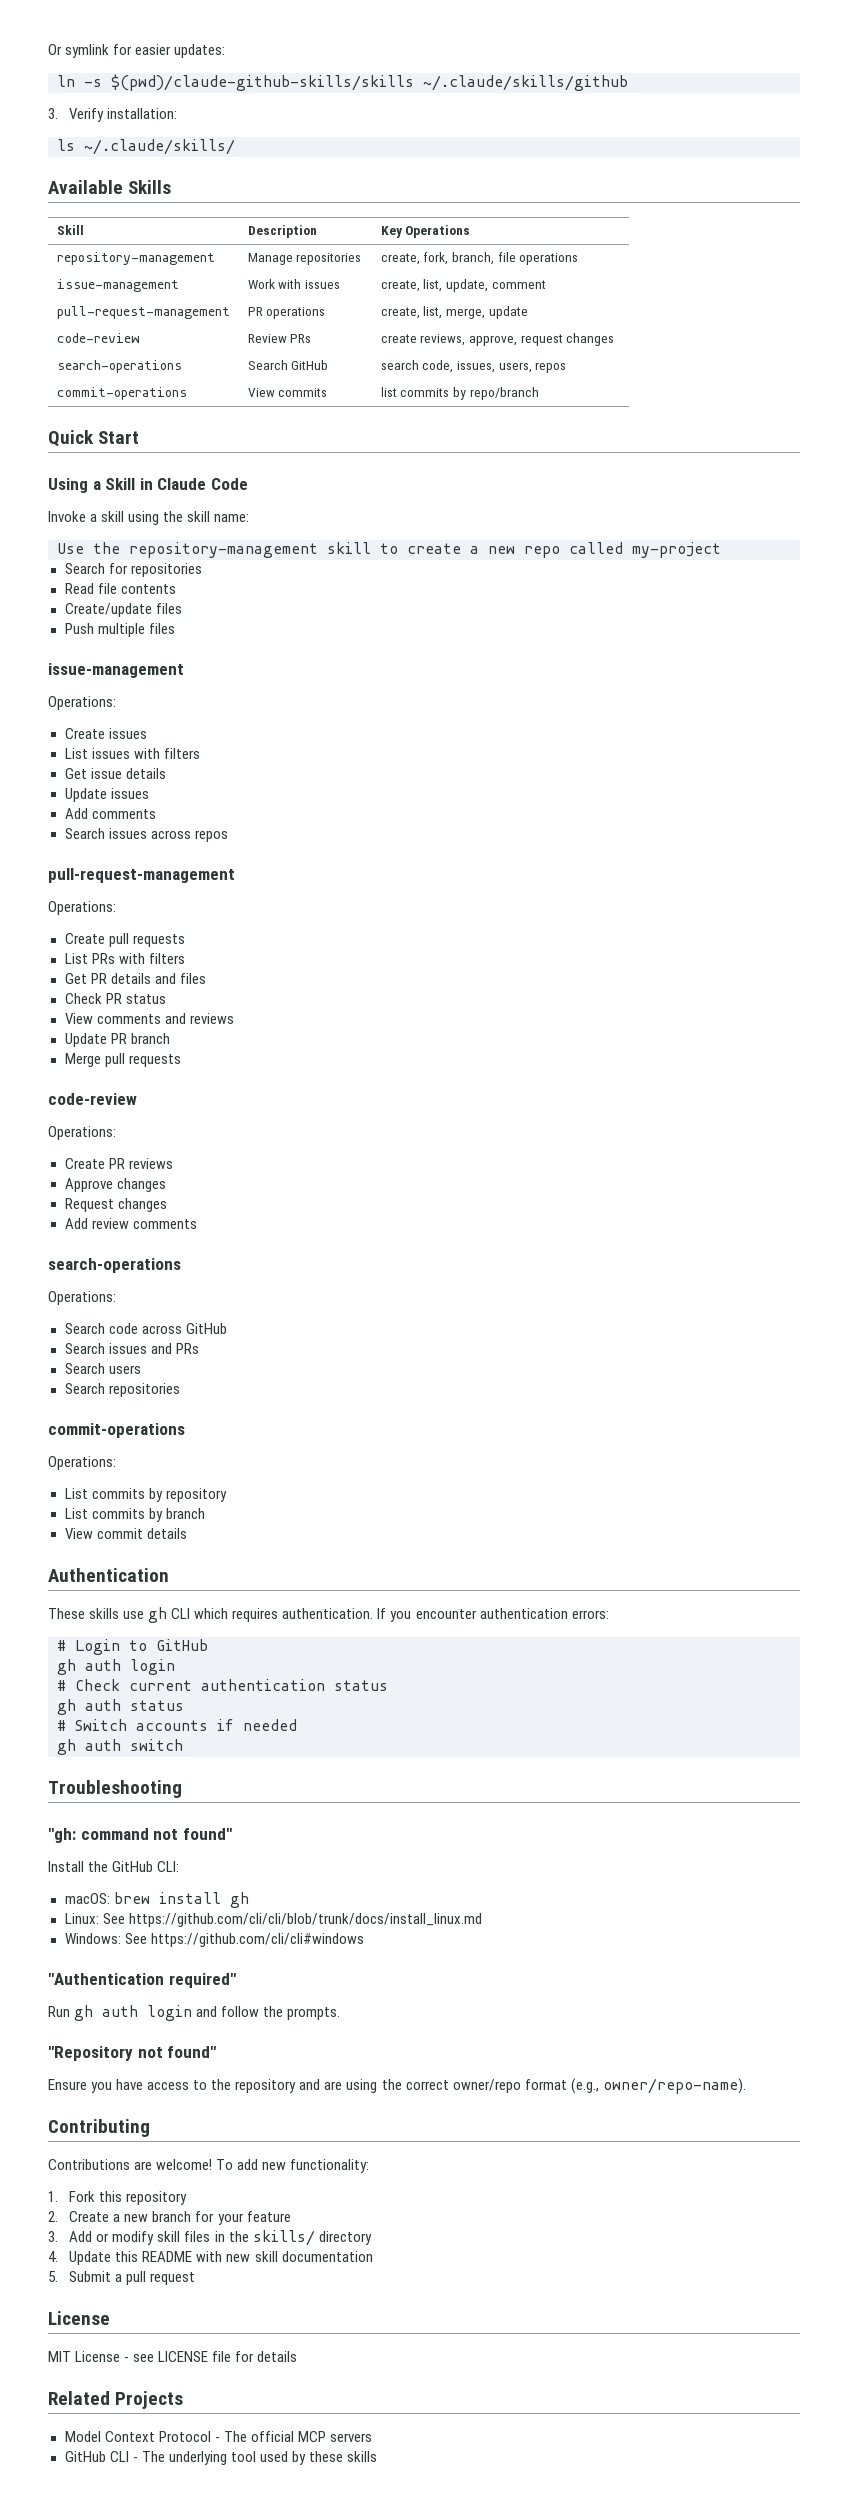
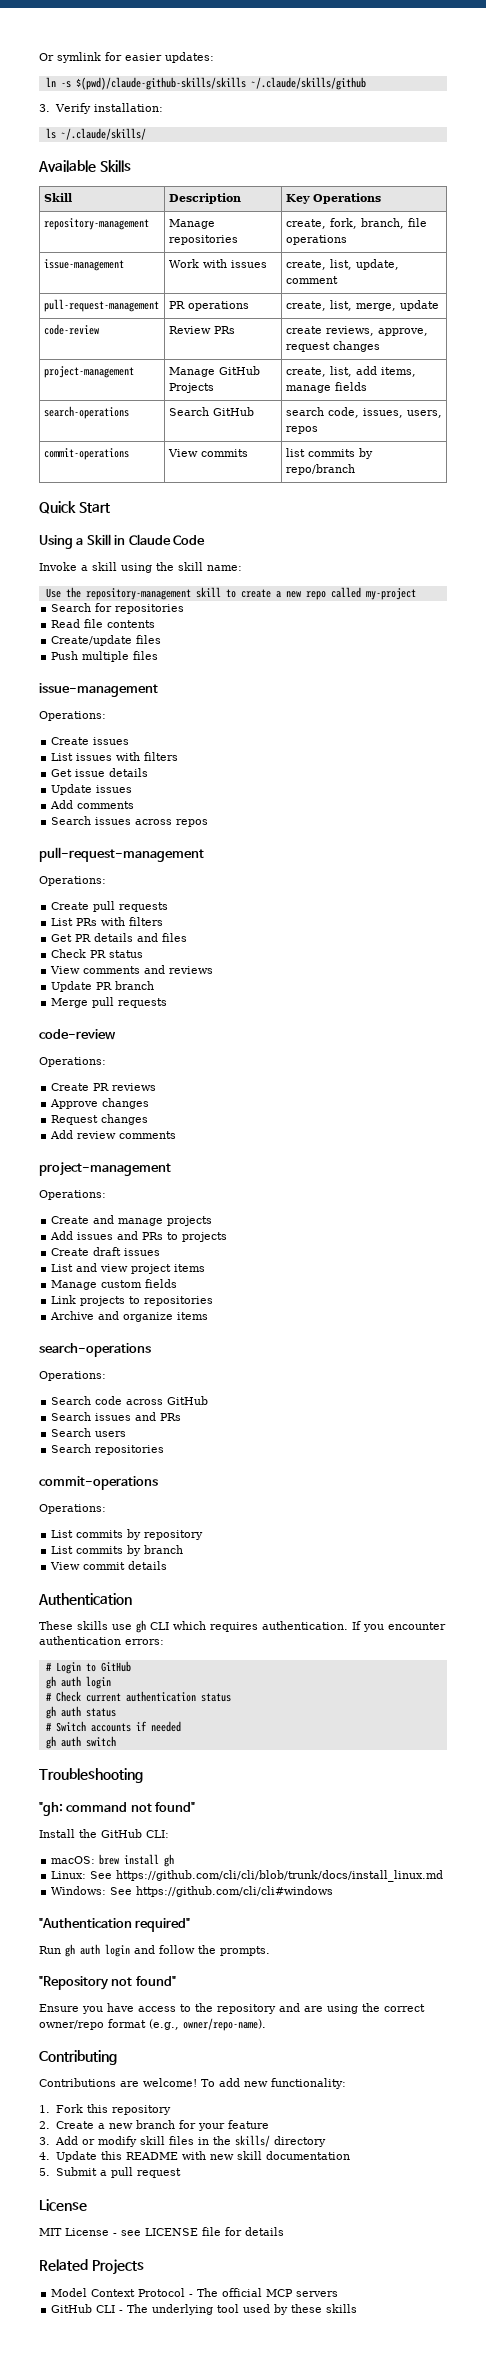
(615, 339) none -> [43,366,134,378] [168,366,260,377] [168,383,214,393] [285,366,416,377] [285,382,367,393] // project-management | Manage GitHub Projects | create, list, add items, manage fields
(197, 1224) none -> [39,1162,171,1176] [39,1190,106,1200] [51,1215,213,1226] [50,1231,228,1242] [51,1247,161,1256] [51,1263,206,1274] [51,1279,178,1290] [51,1295,214,1306] [50,1311,209,1322] // project-management // Operations: // Create and manage projects // Add issues and PRs to projects // Create draft issues // List and view project items // Manage custom fields // Link projects to repositories // Archive and organize items

